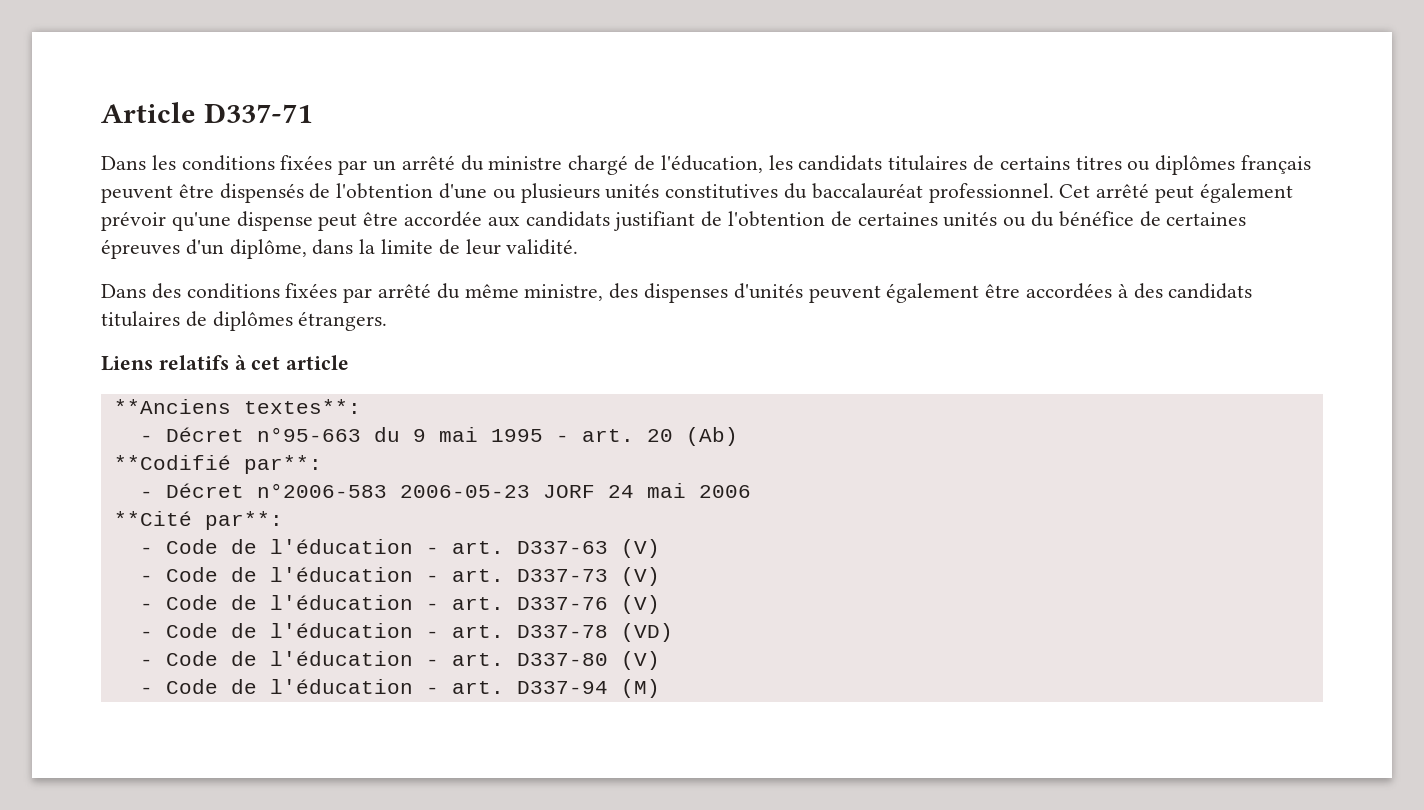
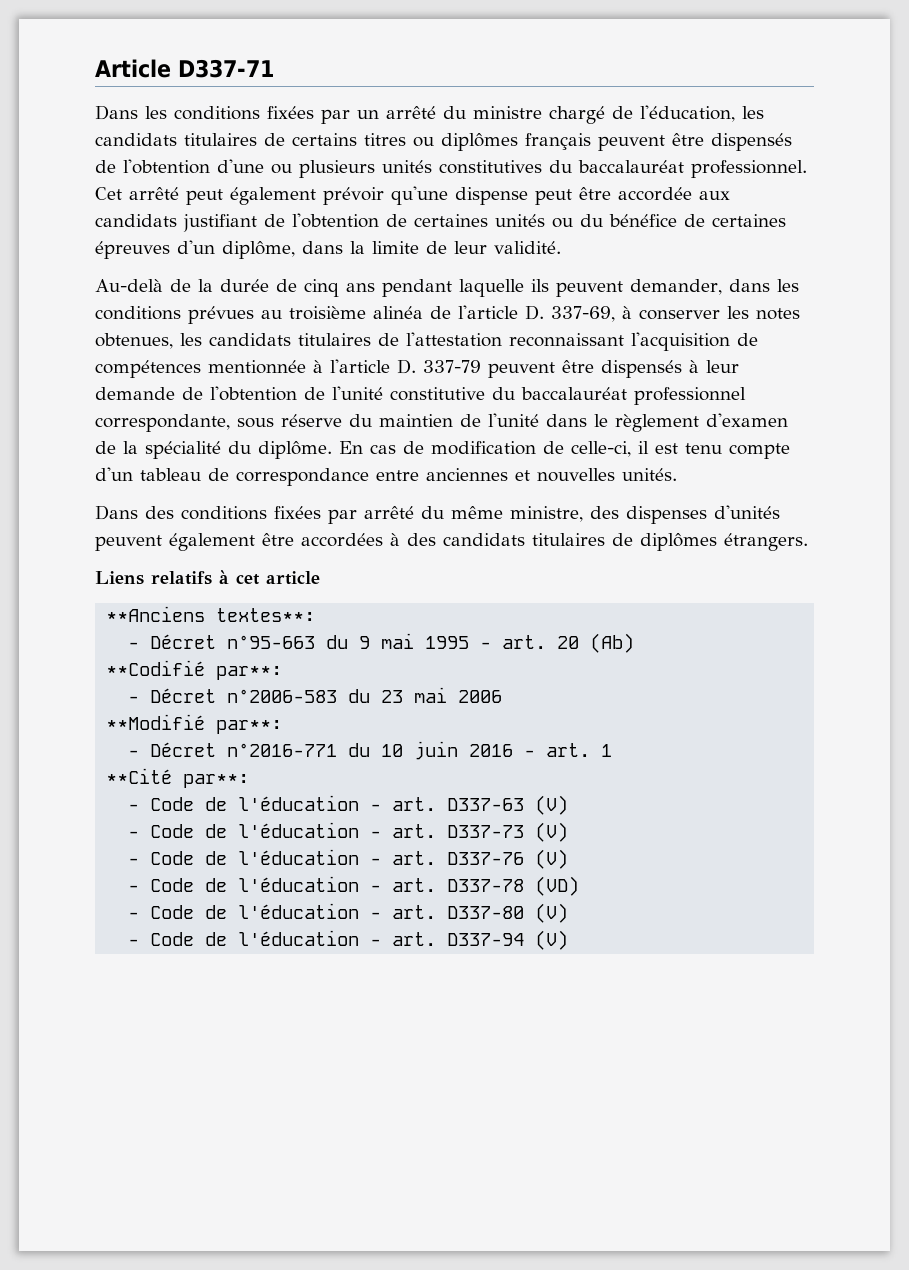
(579, 247) none -> [95,279,799,297] [95,305,800,324] [95,332,758,351] [95,359,739,378] [95,386,746,405] [95,413,788,432] [95,441,790,459] [95,467,677,486] // Au-delà de la durée de cinq ans pendant laquelle ils peuvent demander, dans les conditions prévues au troisième alinéa de l'article D. 337-69, à conserver les notes obtenues, les candidats titulaires de l'attestation reconnaissant l'acquisition de compétences mentionnée à l'article D. 337-79 peuvent être dispensés à leur demande de l'obtention de l'unité constitutive du baccalauréat professionnel correspondante, sous réserve du maintien de l'unité dans le règlement d'examen de la spécialité du diplôme. En cas de modification de celle-ci, il est tenu compte d'un tableau de correspondance entre anciennes et nouvelles unités.
[399,485,634,498] 2006-05-23 JORF 24 -> [348,689,404,703] du 23
(751, 491) none -> [106,714,283,734] [128,741,613,760] // **Modifié par**: // - Décret n°2016-771 du 10 juin 2016 - art. 1
[620,679,660,698] (M) -> [535,930,569,950] (V)

